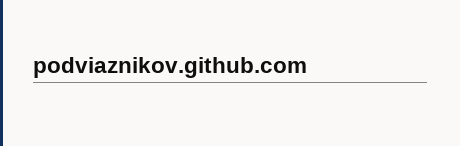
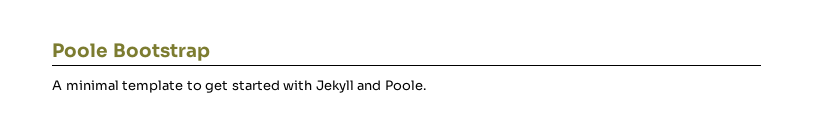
[33,57,307,78] podviaznikov.github.com -> [52,43,210,61] [52,80,426,93] Poole Bootstrap // A minimal template to get started with Jekyll and Poole.

